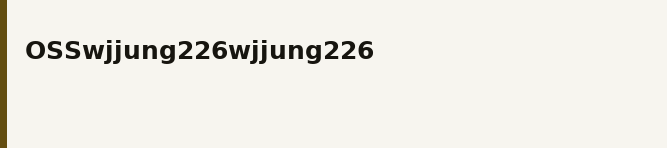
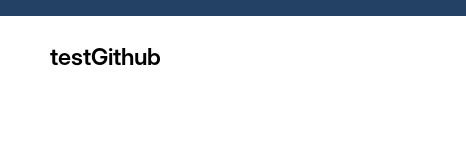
[25,40,374,64] OSSwjjung226wjjung226 -> [50,48,161,66] testGithub

